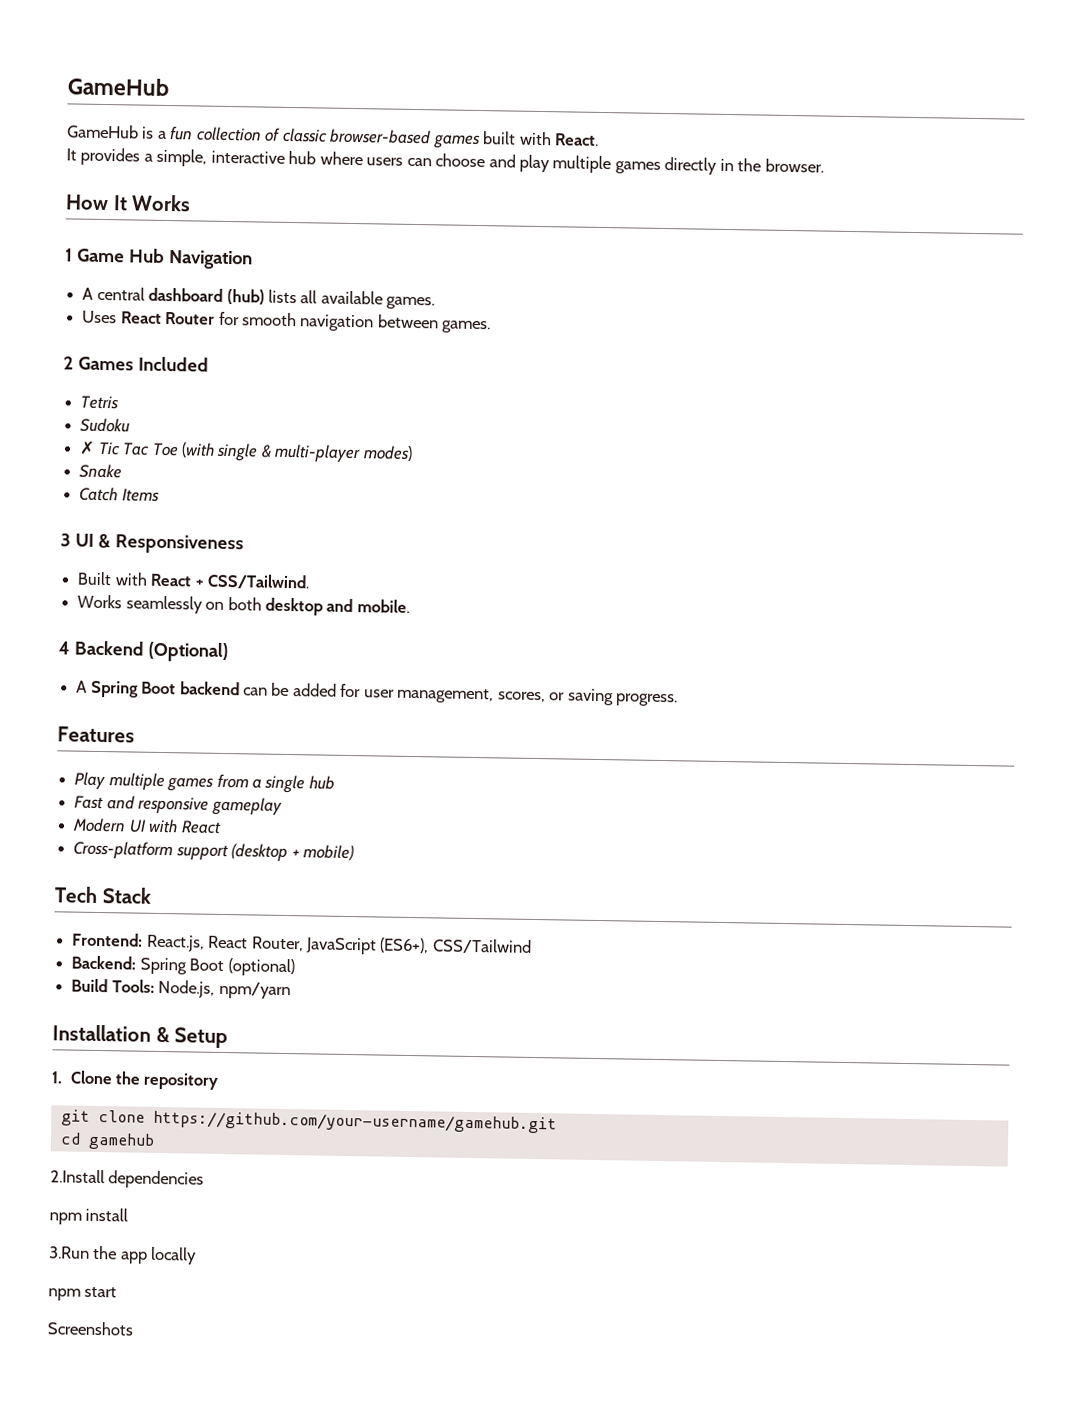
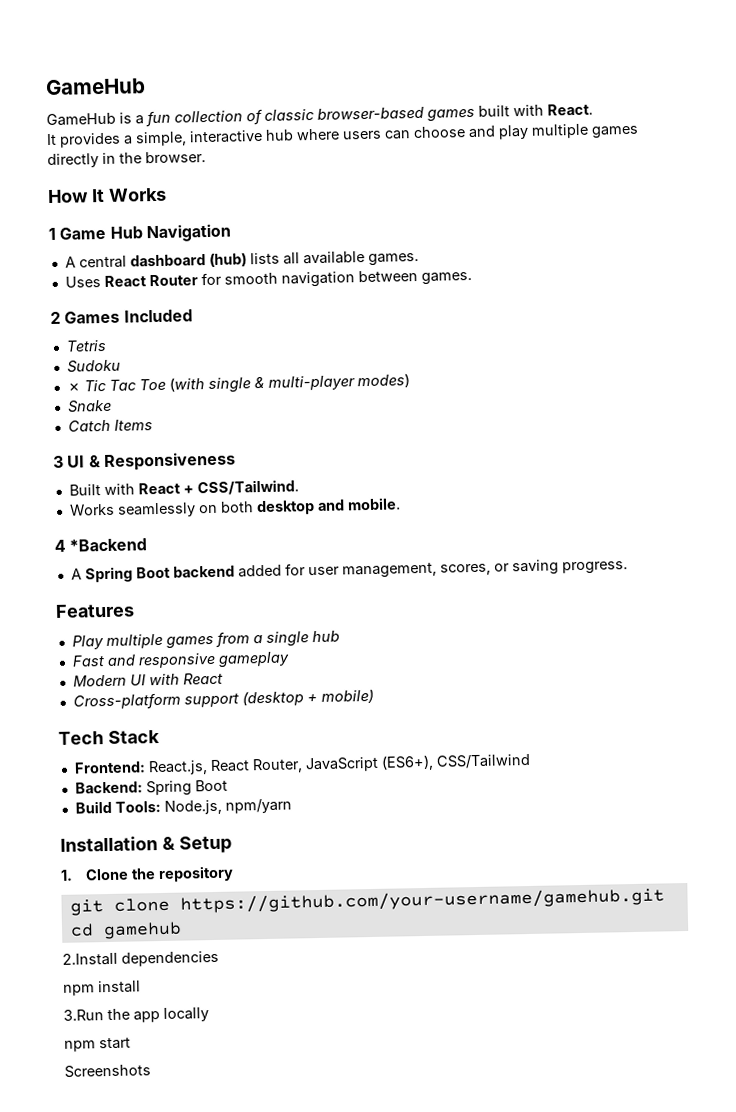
[73,640,228,663] Backend (Optional) -> [69,538,148,552] *Backend
[242,682,290,697] can be -> (235, 571) none
[227,958,295,977] (optional) -> (228, 785) none

